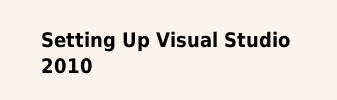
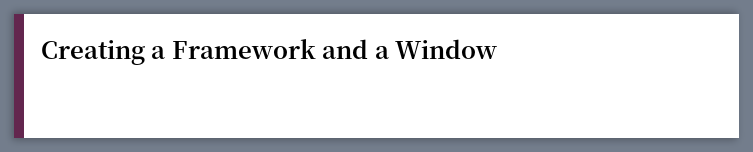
[41,31,290,52] [41,58,93,74] Setting Up Visual Studio 2010 -> [41,39,498,65] Creating a Framework and a Window

